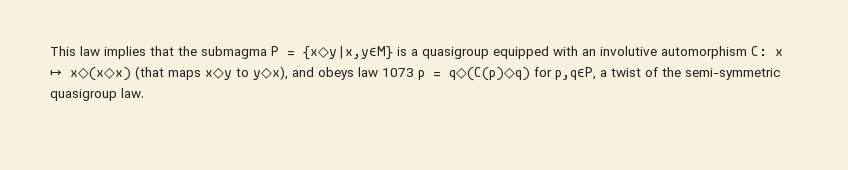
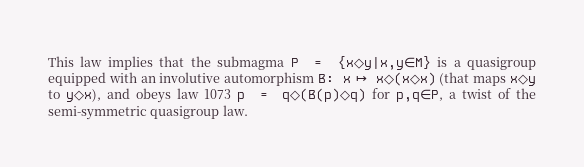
[751,46,767,56] C: -> [318,74,335,83] B:
[449,67,530,81] q◇(C(p)◇q) -> [281,88,366,102] q◇(B(p)◇q)

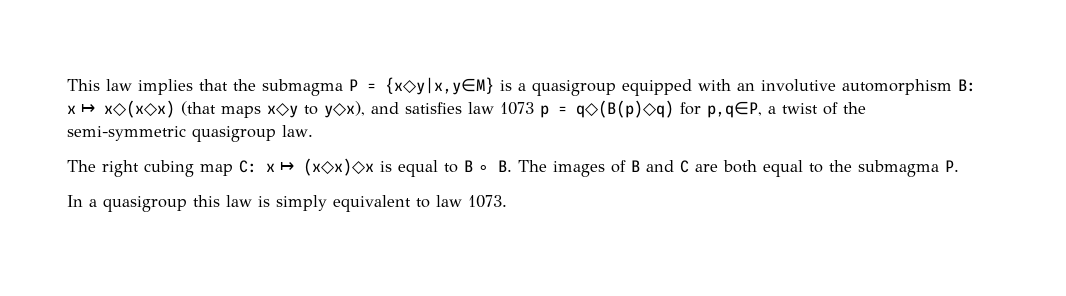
[136,88,172,103] obeys -> [405,102,462,114] satisfies
(248, 110) none -> [67,158,959,177] [67,195,507,212] // The right cubing map C: x ↦ (x◇x)◇x is equal to B ∘ B. The images of B and C are both equal to the submagma P. // In a quasigroup this law is simply equivalent to law 1073.

